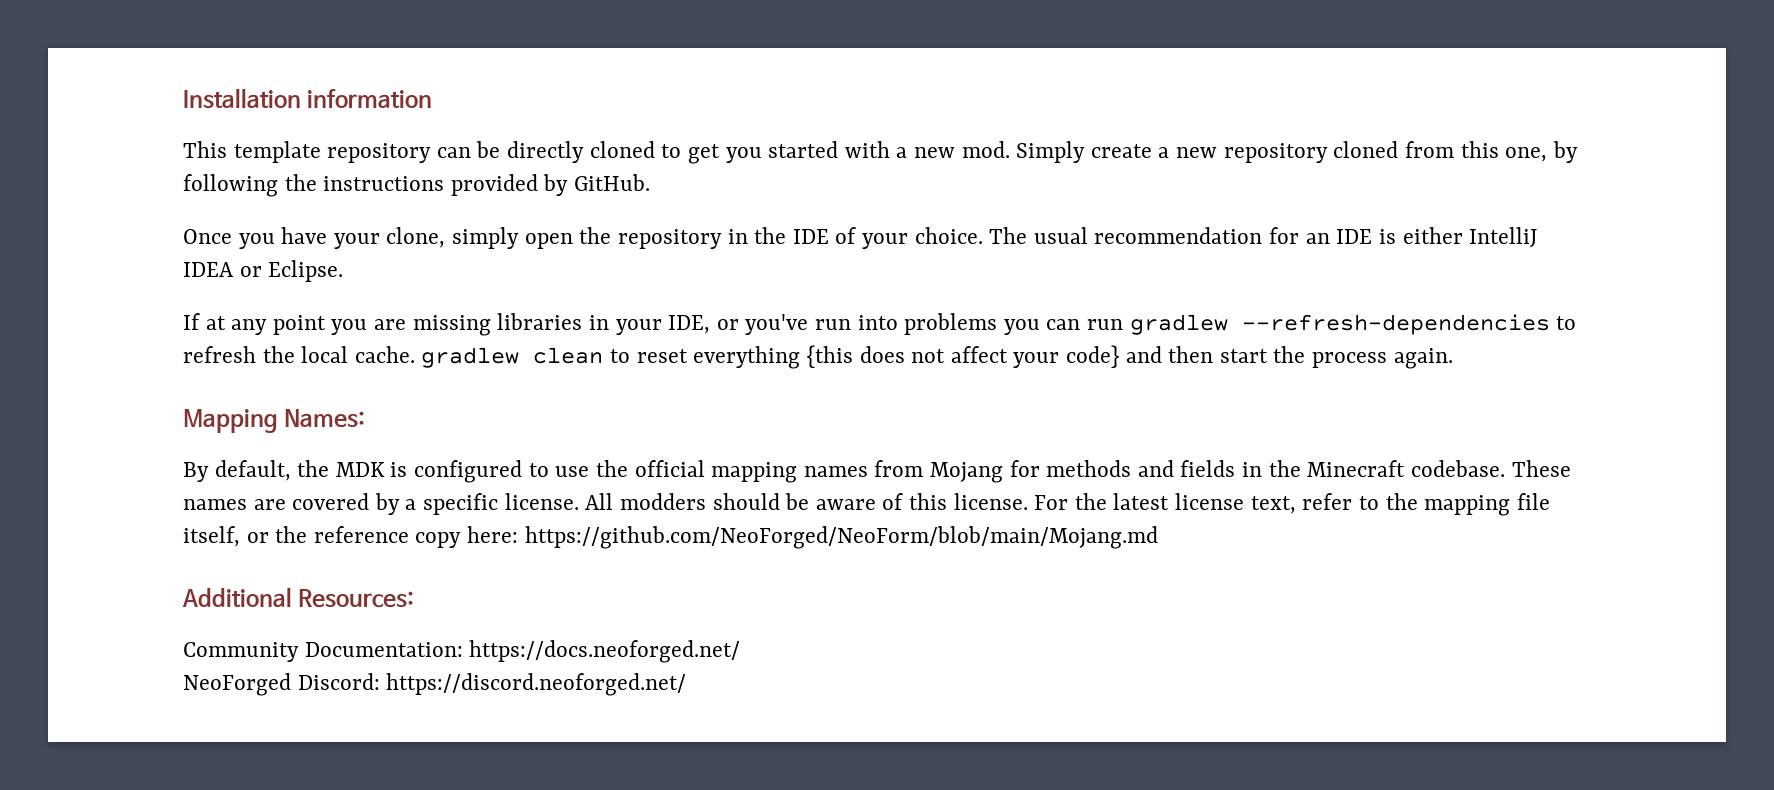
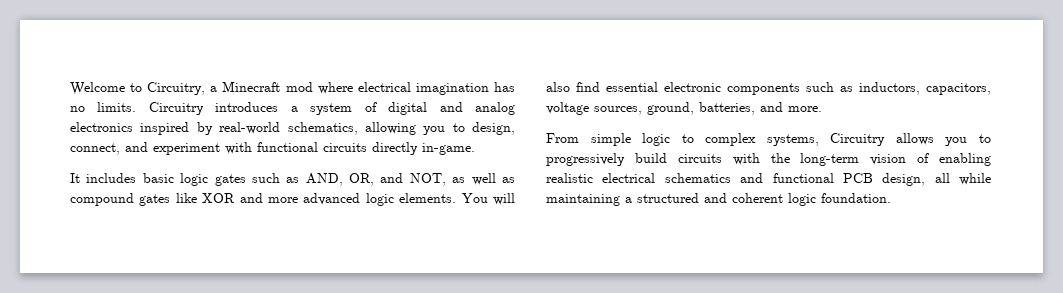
[183,88,433,109] [183,141,1578,164] [183,174,651,197] [183,227,1539,249] [183,260,344,282] [183,313,1577,336] [183,345,1453,369] [183,409,366,433] [183,460,1571,483] [183,493,1550,516] [183,526,1158,549] [182,587,415,608] [183,640,741,663] [183,673,687,696] Installation information // This template repository can be directly cloned to get you started with a new mod. Simply create a new repository cloned from this one, by following the instructions provided by GitHub. // Once you have your clone, simply open the repository in the IDE of your choice. The usual recommendation for an IDE is either IntelliJ IDEA or Eclipse. // If at any point you are missing libraries in your IDE, or you've run into problems you can run gradlew --refresh-dependencies to refresh the local cache. gradlew clean to reset everything {this does not affect your code} and then start the process again. // Mapping Names: // By default, the MDK is configured to use the official mapping names from Mojang for methods and fields in the Minecraft codebase. These names are covered by a specific license. All modders should be aware of this license. For the latest license text, refer to the mapping file itself, or the reference copy here: https://github.com/NeoForged/NeoForm/blob/main/Mojang.md // Additional Resources: // Community Documentation: https://docs.neoforged.net/ // NeoForged Discord: https://discord.neoforged.net/ -> [70,81,515,95] [70,102,516,115] [70,122,515,135] [70,142,475,155] [70,173,515,186] [70,193,515,206] [546,82,991,95] [546,102,822,115] [546,133,991,146] [546,153,991,166] [546,173,991,186] [546,193,891,206] Welcome to Circuitry, a Minecraft mod where electrical imagination has no limits. Circuitry introduces a system of digital and analog electronics inspired by real-world schematics, allowing you to design, connect, and experiment with functional circuits directly in-game. // It includes basic logic gates such as AND, OR, and NOT, as well as compound gates like XOR and more advanced logic elements. You will also find essential electronic components such as inductors, capacitors, voltage sources, ground, batteries, and more. // From simple logic to complex systems, Circuitry allows you to progressively build circuits with the long-term vision of enabling realistic electrical schematics and functional PCB design, all while maintaining a structured and coherent logic foundation.

